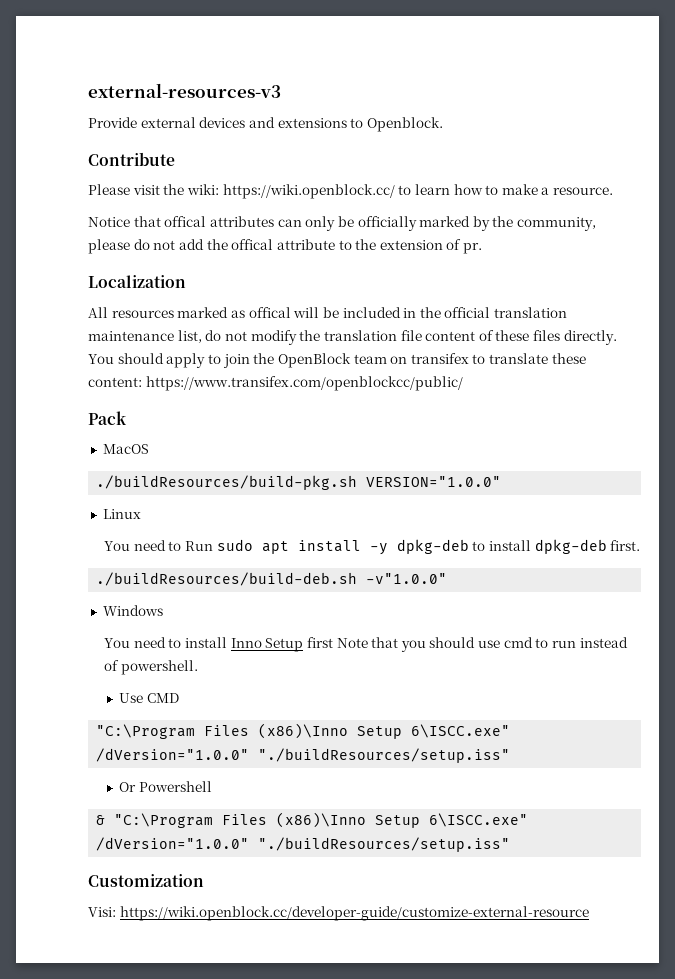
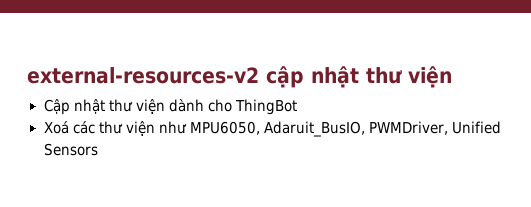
[88,83,281,98] [88,117,443,132] [88,152,175,166] [88,184,614,199] [88,216,597,231] [88,239,483,254] [88,275,186,288] [88,307,568,318] [88,330,617,345] [88,353,586,368] [88,376,463,391] [88,411,127,425] [102,444,149,454] [96,475,502,490] [102,509,141,519] [104,539,641,555] [96,572,448,586] [102,605,163,616] [104,637,628,652] [104,660,198,675] [118,693,179,703] [96,723,511,739] [96,748,511,763] [118,781,212,792] [96,812,529,828] [96,837,511,852] [88,874,204,887] [88,906,589,921] external-resources-v3 // Provide external devices and extensions to Openblock. // Contribute // Please visit the wiki: https://wiki.openblock.cc/ to learn how to make a resource. // Notice that offical attributes can only be officially marked by the community, please do not add the offical attribute to the extension of pr. // Localization // All resources marked as offical will be included in the official translation maintenance list, do not modify the translation file content of these files directly. You should apply to join the OpenBlock team on transifex to translate these content: https://www.transifex.com/openblockcc/public/ // Pack // MacOS // ./buildResources/build-pkg.sh VERSION="1.0.0" // Linux // You need to Run sudo apt install -y dpkg-deb to install dpkg-deb first. // ./buildResources/build-deb.sh -v"1.0.0" // Windows // You need to install Inno Setup first Note that you should use cmd to run instead of powershell. // Use CMD // "C:\Program Files (x86)\Inno Setup 6\ISCC.exe" /dVersion="1.0.0" "./buildResources/setup.iss" // Or Powershell // & "C:\Program Files (x86)\Inno Setup 6\ISCC.exe" /dVersion="1.0.0" "./buildResources/setup.iss" // Customization // Visi: https://wiki.openblock.cc/developer-guide/customize-external-resource -> [27,66,452,88] [43,99,297,115] [43,121,501,137] [43,143,98,156] external-resources-v2 cập nhật thư viện // Cập nhật thư viện dành cho ThingBot // Xoá các thư viện như MPU6050, Adaruit_BusIO, PWMDriver, Unified Sensors

